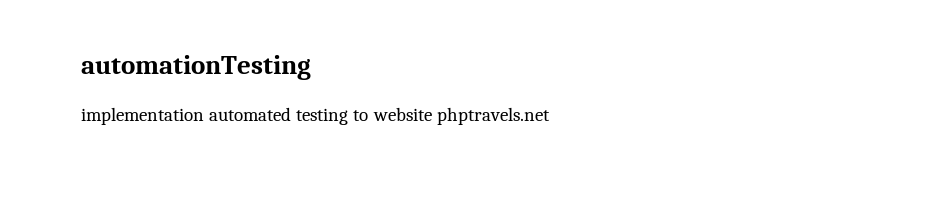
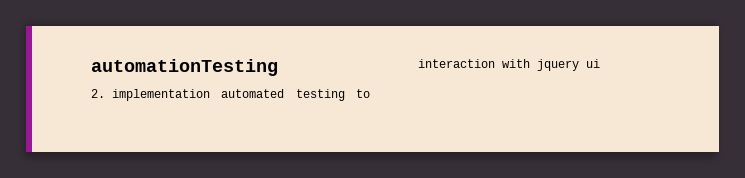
(311, 67) none -> [91,89,105,98] 2.
[372,107,550,125] website phptravels.net -> [417,59,600,71] interaction with jquery ui

